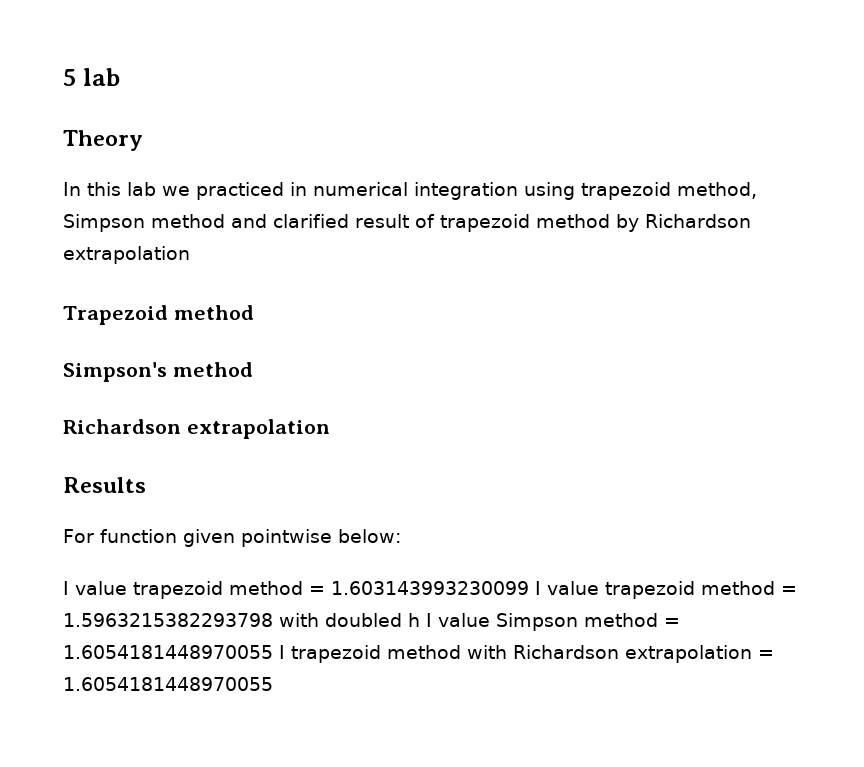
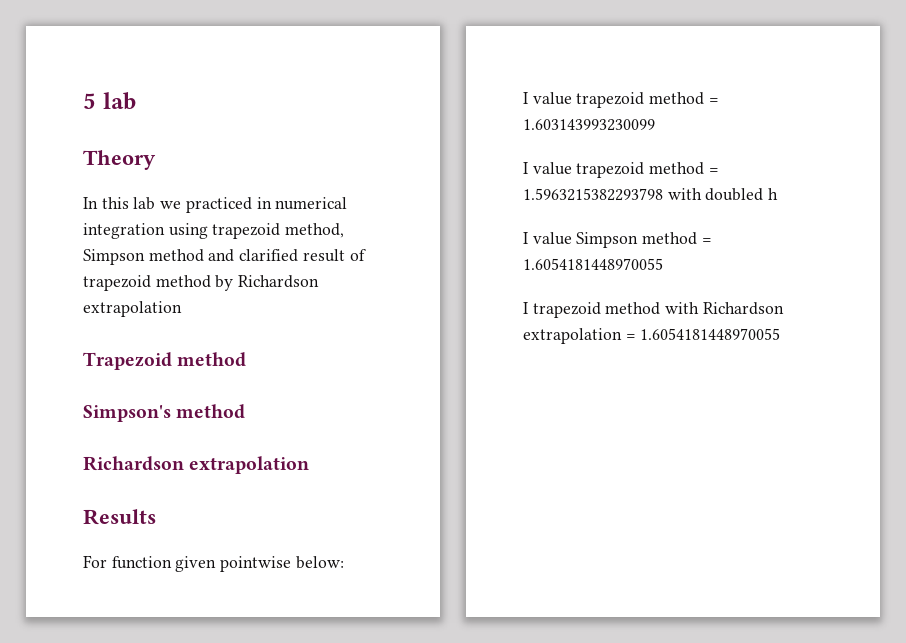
(529, 588) none -> (655, 125) //
(420, 620) none -> (779, 194) //
(273, 652) none -> (663, 264) //

